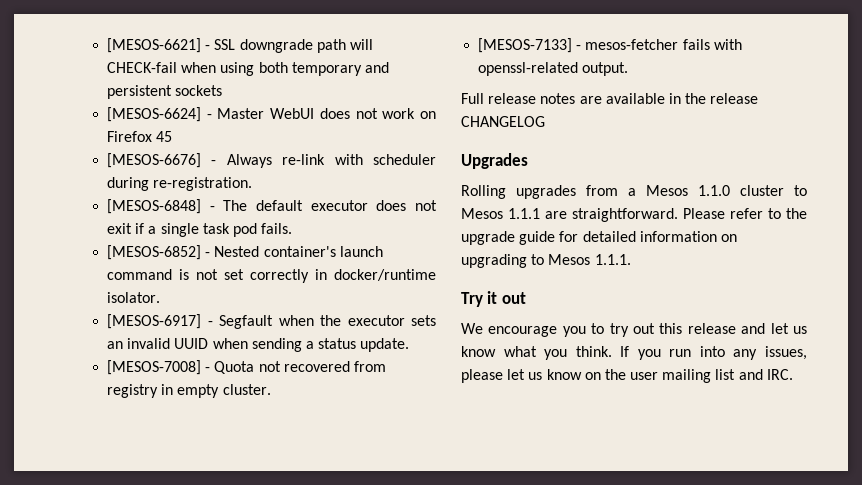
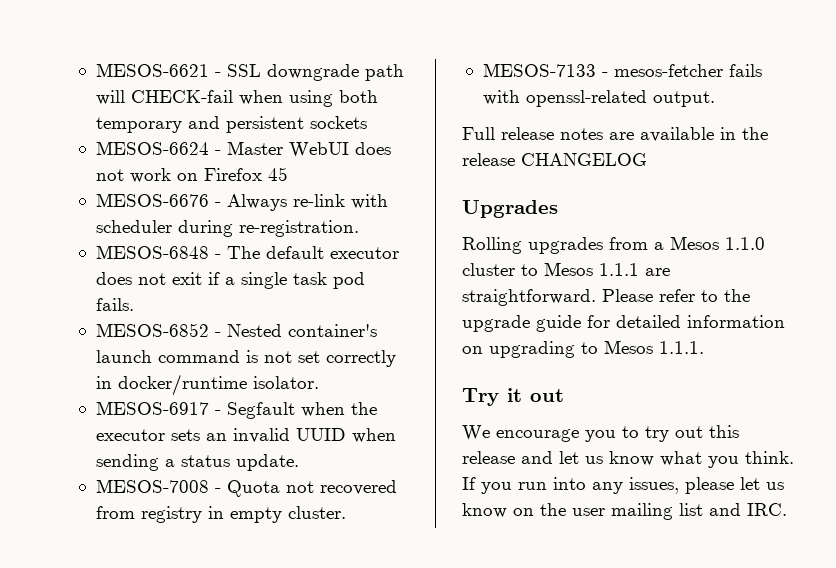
[107,38,202,53] [MESOS-6621] -> [95,63,209,77] MESOS-6621
[107,107,202,122] [MESOS-6624] -> [95,141,209,155] MESOS-6624
[107,153,202,168] [MESOS-6676] -> [95,193,209,207] MESOS-6676
[107,199,202,214] [MESOS-6848] -> [95,245,209,259] MESOS-6848
[107,245,202,260] [MESOS-6852] -> [95,323,209,337] MESOS-6852
[107,314,202,329] [MESOS-6917] -> [95,401,209,415] MESOS-6917
[107,360,202,375] [MESOS-7008] -> [95,479,209,493] MESOS-7008
[478,38,573,53] [MESOS-7133] -> [482,63,596,77] MESOS-7133

